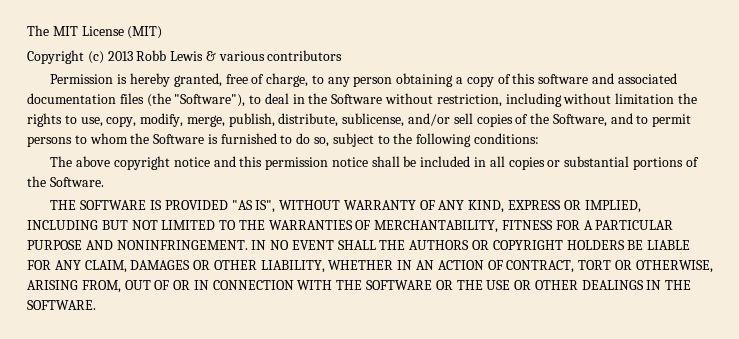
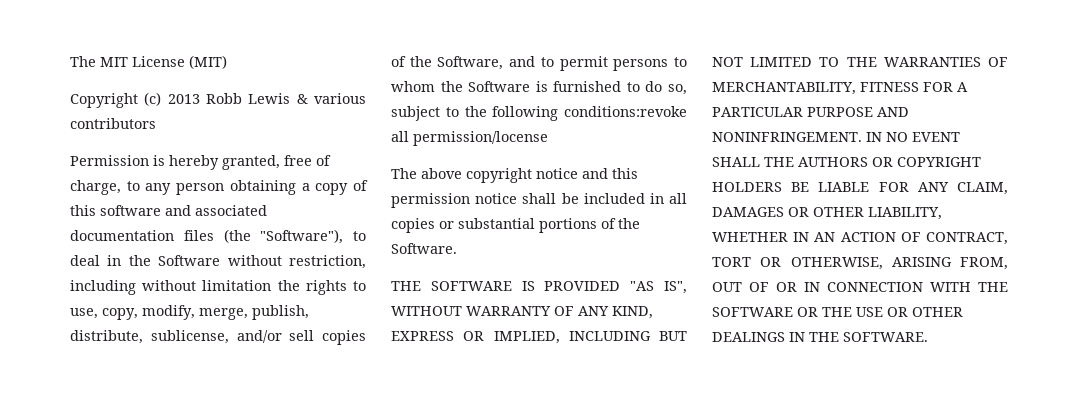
[473,133,539,144] conditions: -> [564,106,687,117] [391,131,548,146] conditions:revoke all permission/locense

